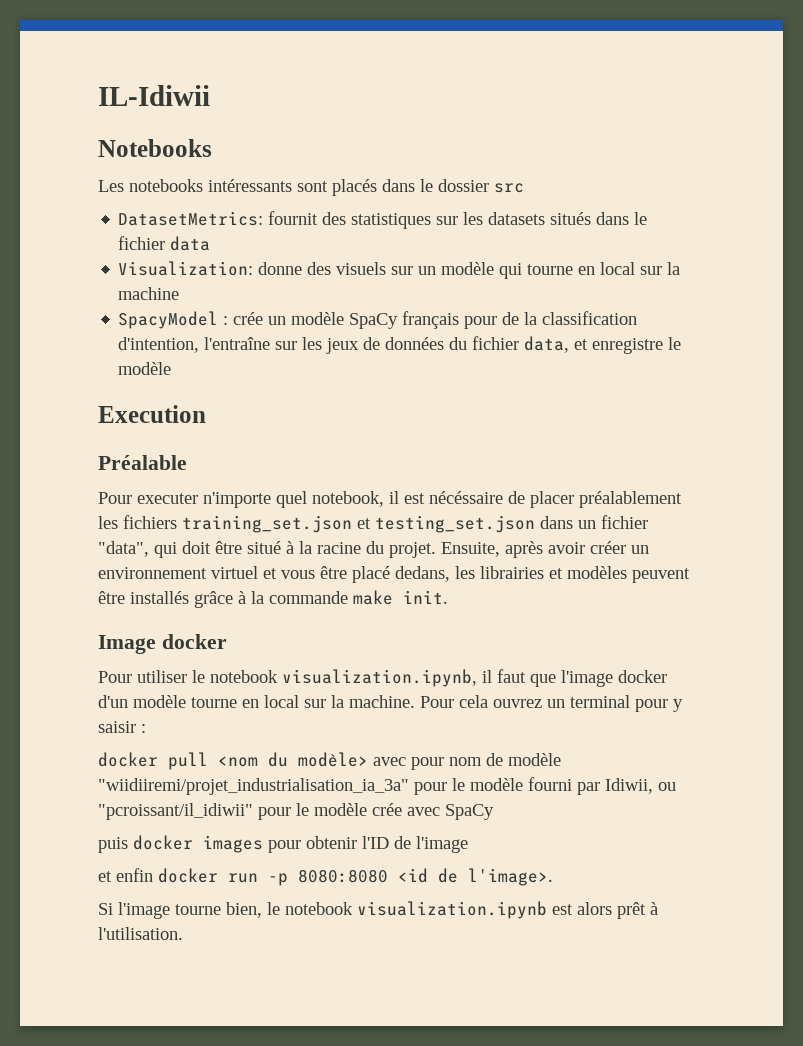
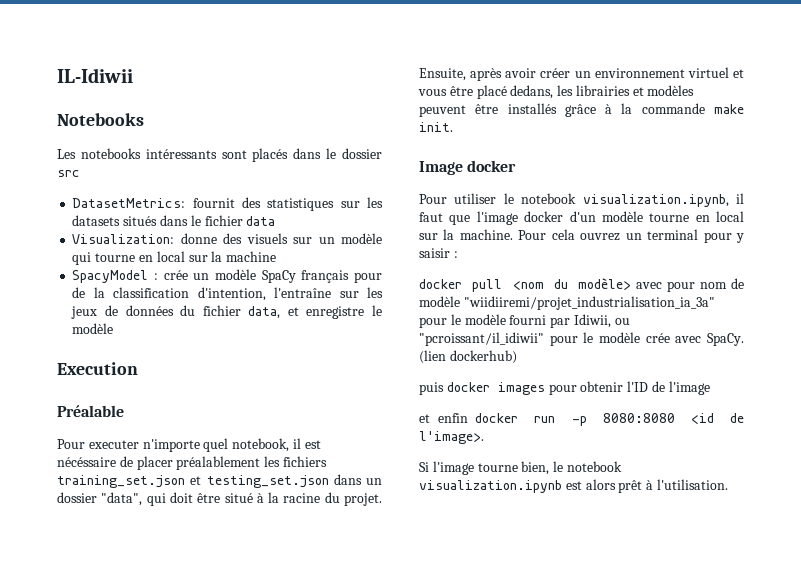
[601,515,648,529] fichier -> [57,492,97,503] dossier
[445,804,494,820] SpaCy -> [707,333,744,346] [419,350,517,364] SpaCy. (lien dockerhub)

